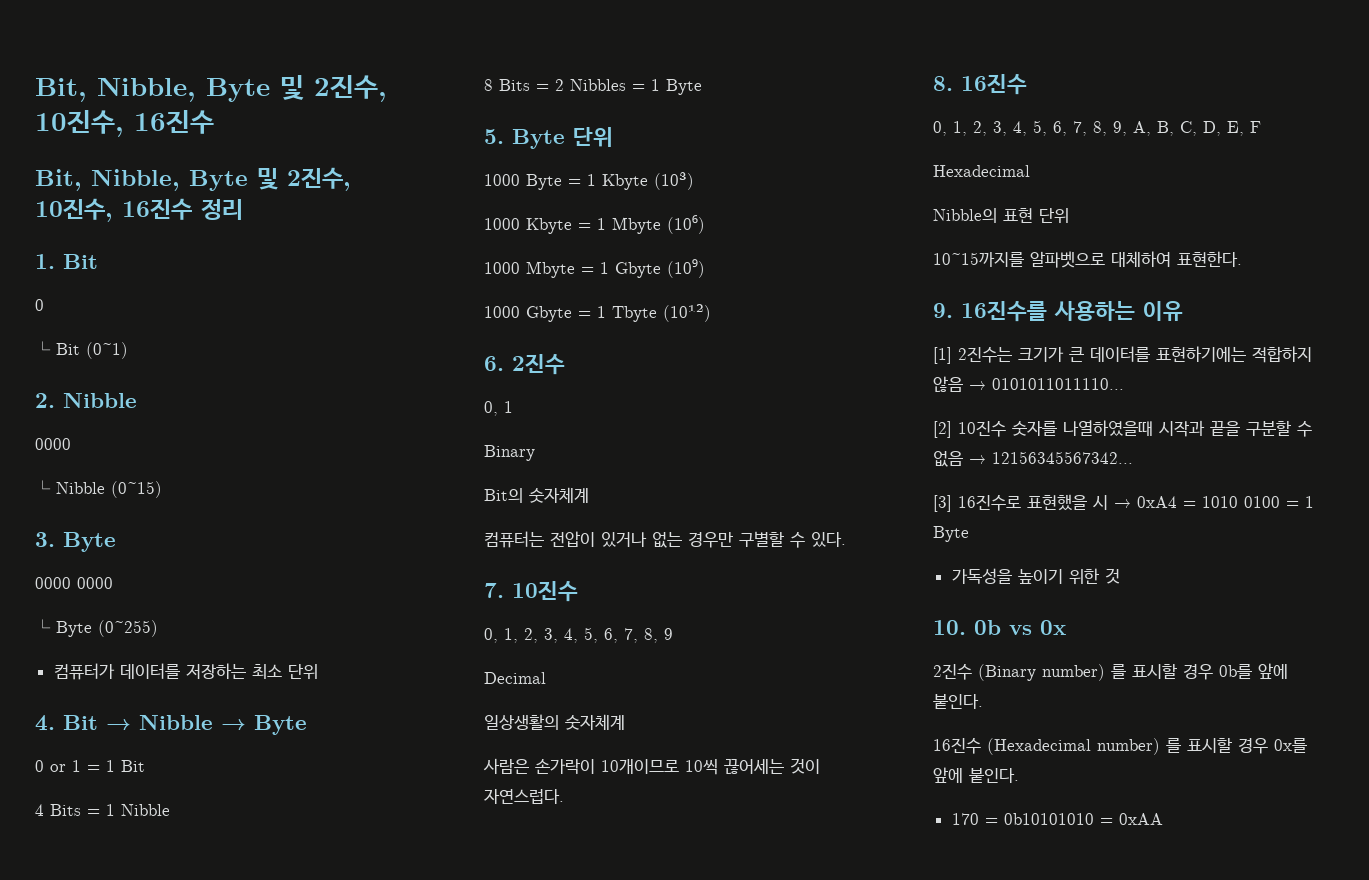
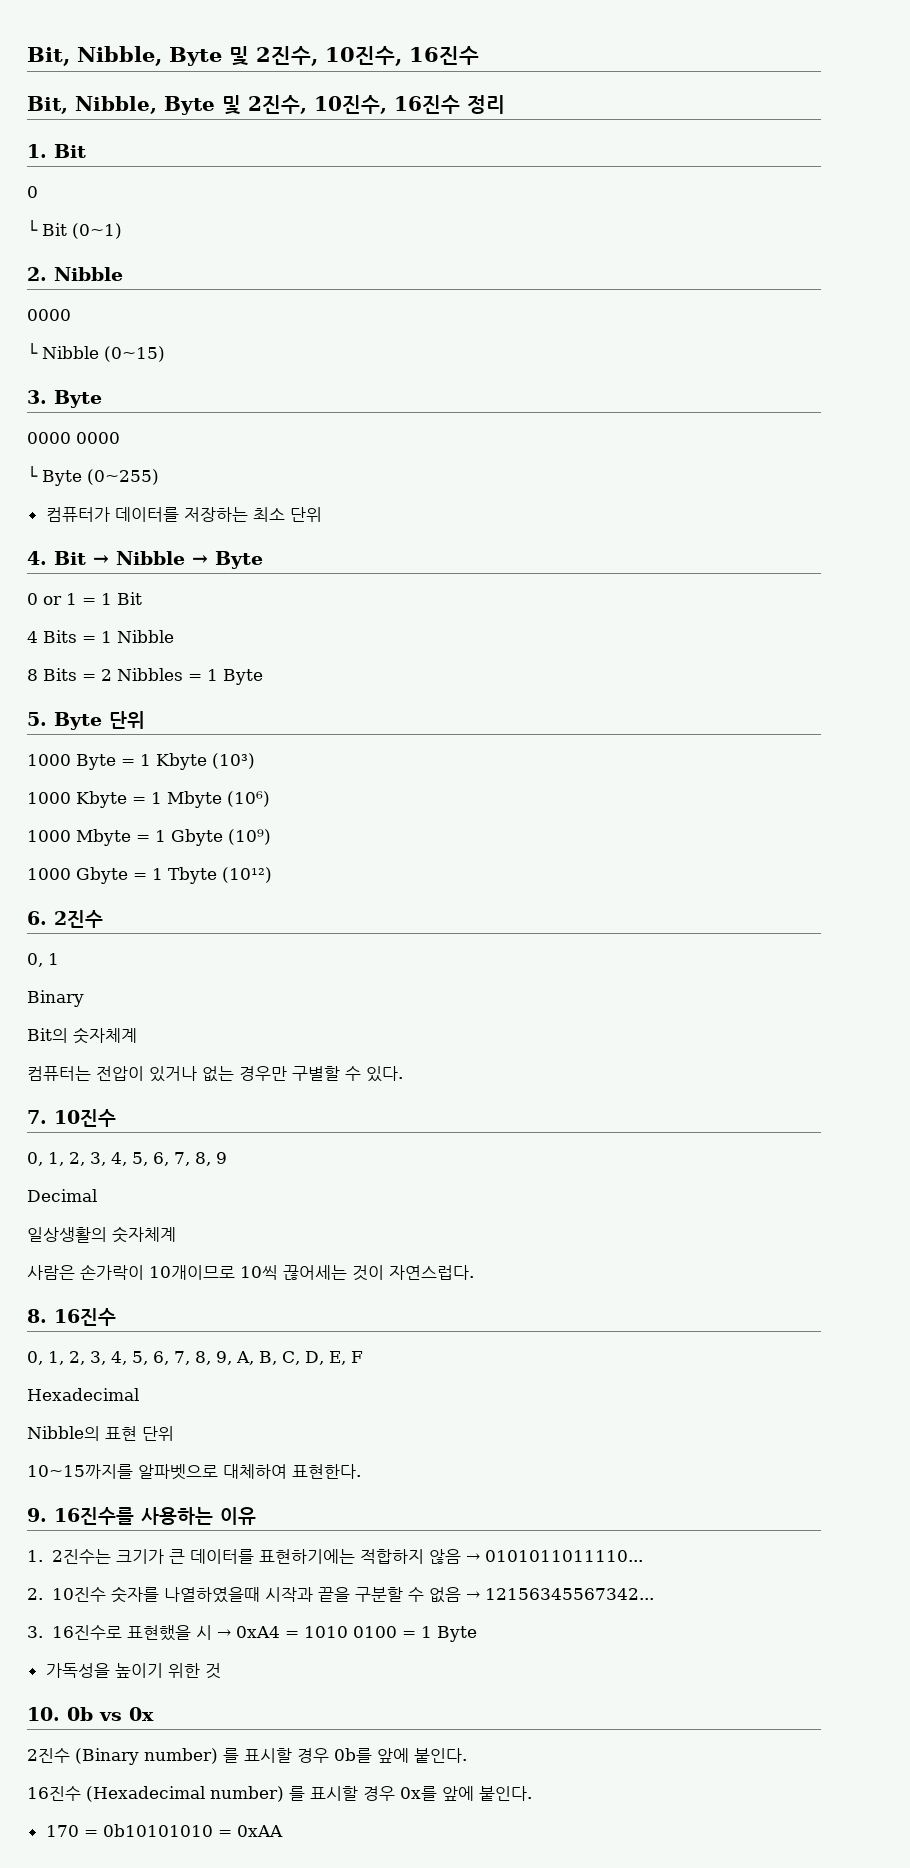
[933,347,952,364] [1] -> [27,1550,43,1562] 1.
[933,421,952,438] [2] -> [27,1588,43,1600] 2.
[933,495,952,512] [3] -> [27,1626,43,1638] 3.

